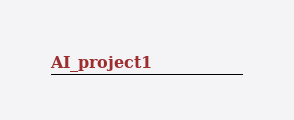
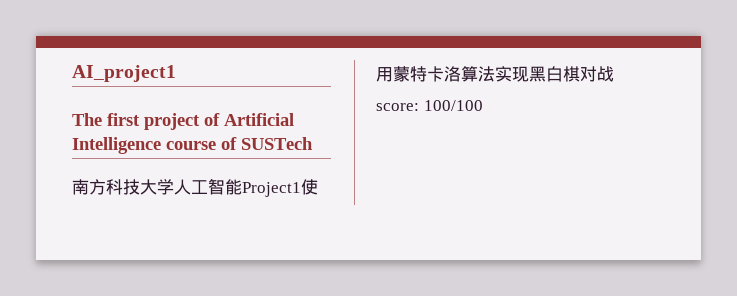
(152, 64) none -> [72,113,294,130] [72,137,313,154] [72,178,318,197] [376,66,614,82] [376,100,483,111] // The first project of Artificial Intelligence course of SUSTech // 南方科技大学人工智能Project1使用蒙特卡洛算法实现黑白棋对战score: 100/100

